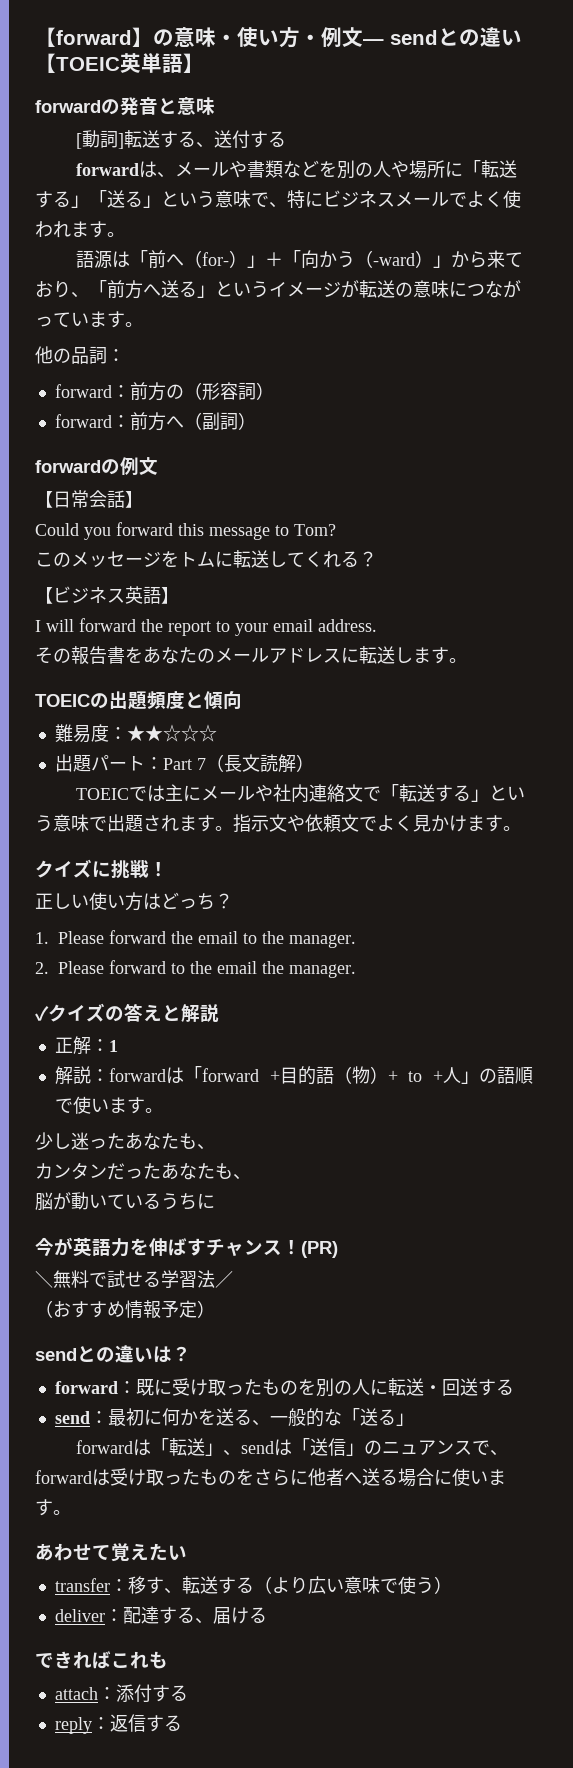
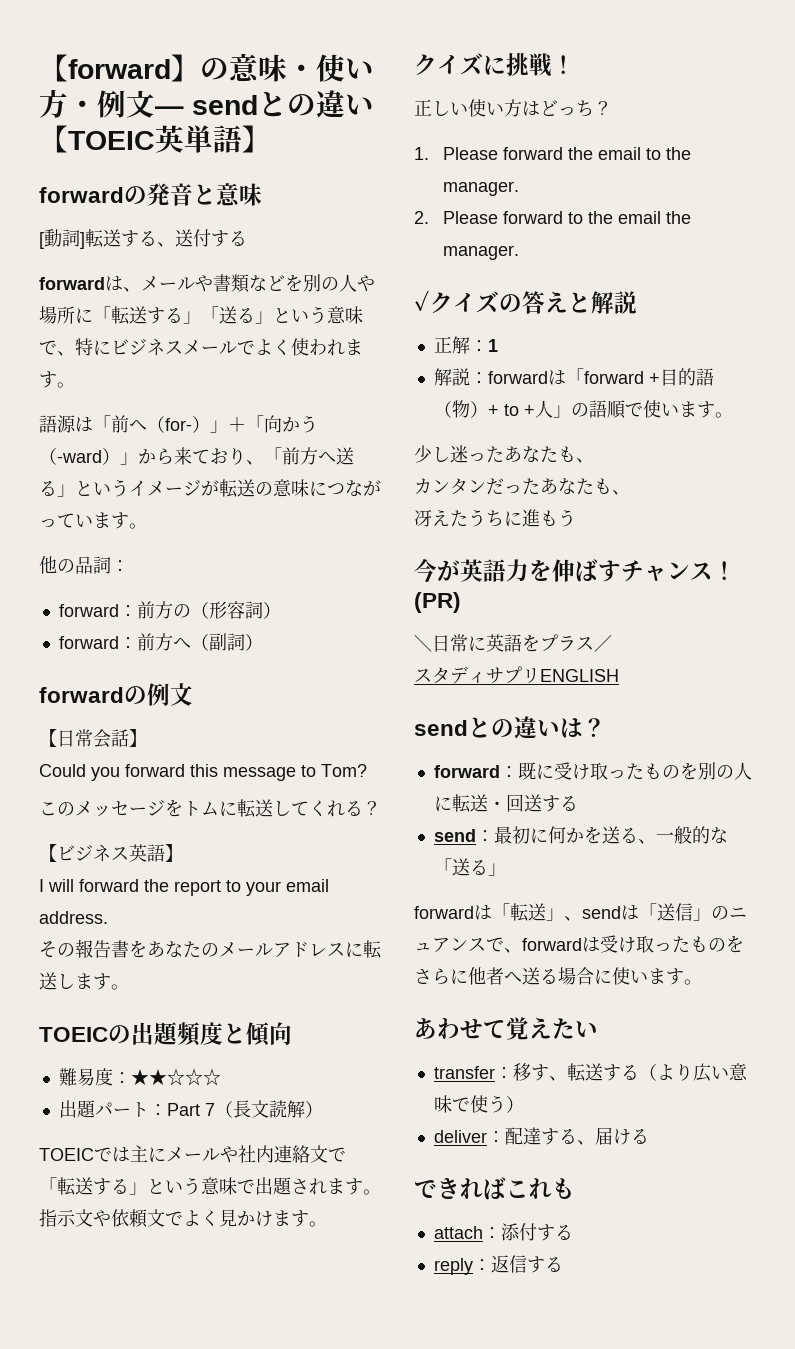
[35,1192,161,1211] 脳が動いている -> [414,509,468,527] 冴えた
(215, 1201) none -> [522,509,576,527] 進もう
[53,1270,233,1288] [35,1300,215,1319] 無料で試せる学習法／ // （おすすめ情報予定） -> [432,634,612,652] [414,666,619,684] 日常に英語をプラス／ // スタディサプリENGLISH

